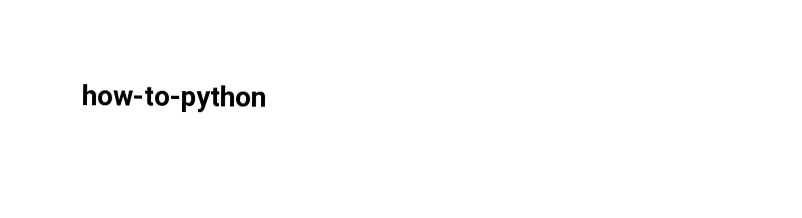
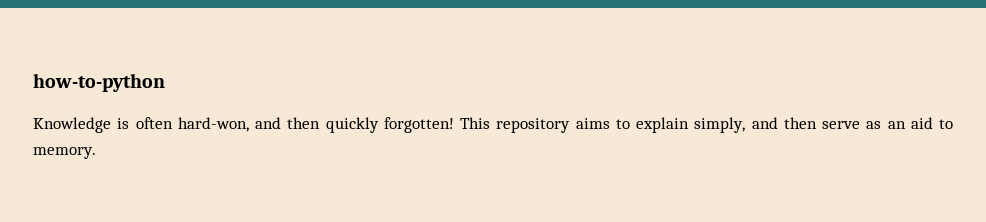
(267, 98) none -> [33,117,953,133] [33,147,96,159] // Knowledge is often hard-won, and then quickly forgotten! This repository aims to explain simply, and then serve as an aid to memory.

